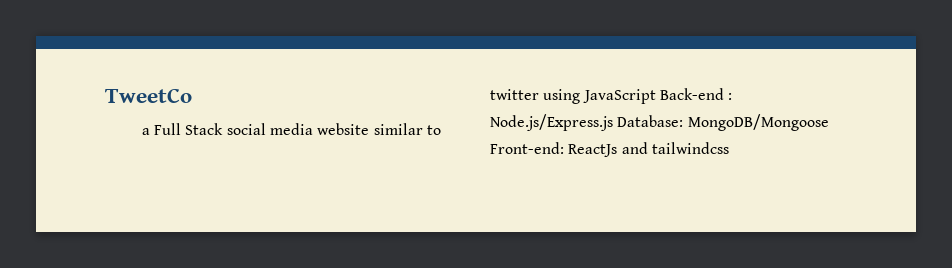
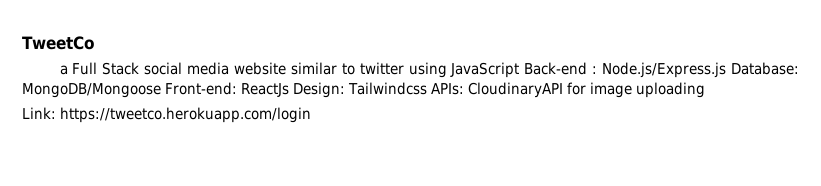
[621,142,729,154] and tailwindcss -> [292,82,705,98] [22,107,311,123] Design: Tailwindcss APIs: CloudinaryAPI for image uploading // Link: https://tweetco.herokuapp.com/login

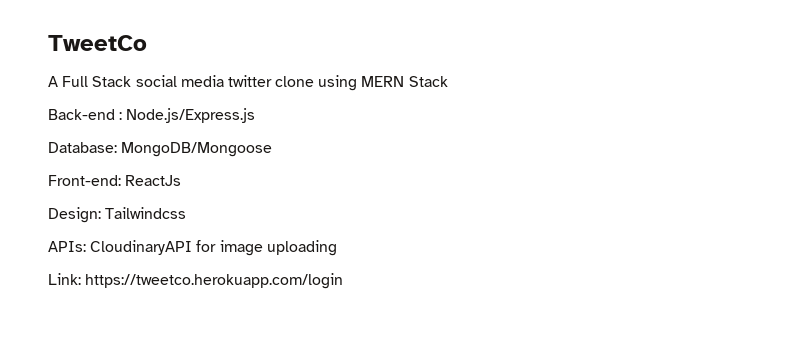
[59,65,68,75] a -> [48,76,58,87] A
[233,62,520,78] website similar to twitter using JavaScript -> [227,75,448,91] twitter clone using MERN Stack //
(727, 70) none -> (256, 115) //
(161, 90) none -> (273, 149) //
(289, 90) none -> (182, 180) //
(427, 88) none -> (187, 213) //

